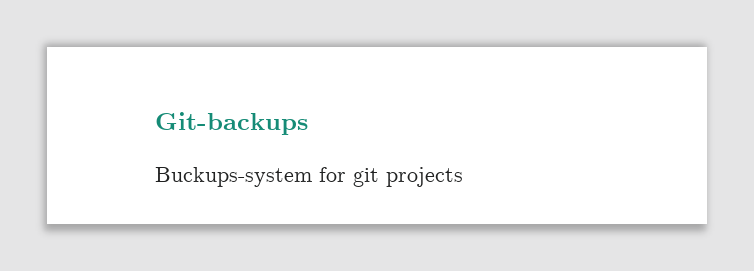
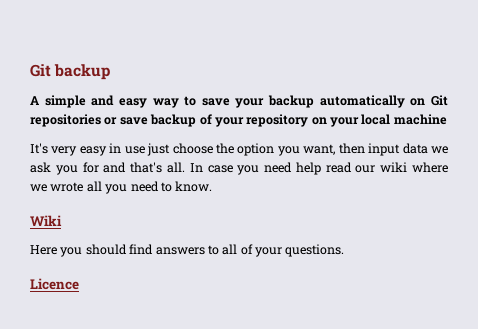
[155,112,308,135] [155,167,463,187] Git-backups // Buckups-system for git projects -> [30,64,111,80] [30,95,448,108] [30,114,447,127] [30,143,449,156] [30,162,448,175] [30,181,213,194] [30,215,62,226] [30,244,345,257] [30,278,79,290] Git backup // A simple and easy way to save your backup automatically on Git repositories or save backup of your repository on your local machine // It's very easy in use just choose the option you want, then input data we ask you for and that's all. In case you need help read our wiki where we wrote all you need to know. // Wiki // Here you should find answers to all of your questions. // Licence

